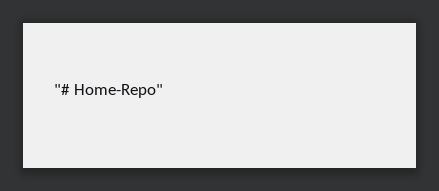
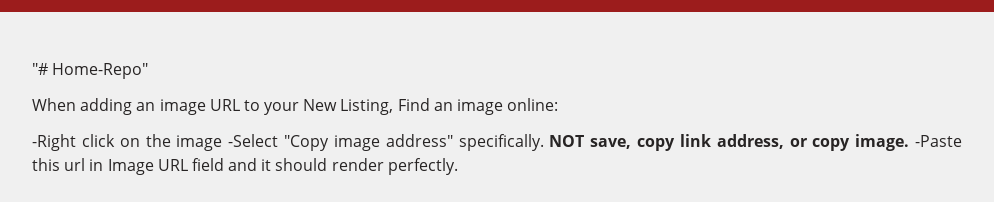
(163, 91) none -> [32,98,559,115] [32,134,963,151] [32,158,458,175] // When adding an image URL to your New Listing, Find an image online: // -Right click on the image -Select "Copy image address" specifically. NOT save, copy link address, or copy image. -Paste this url in Image URL field and it should render perfectly.

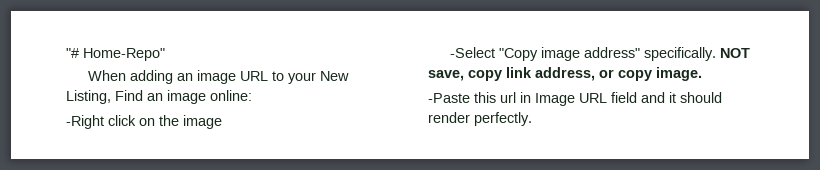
(223, 143) none -> (222, 122) //
(910, 142) none -> (702, 74) //

